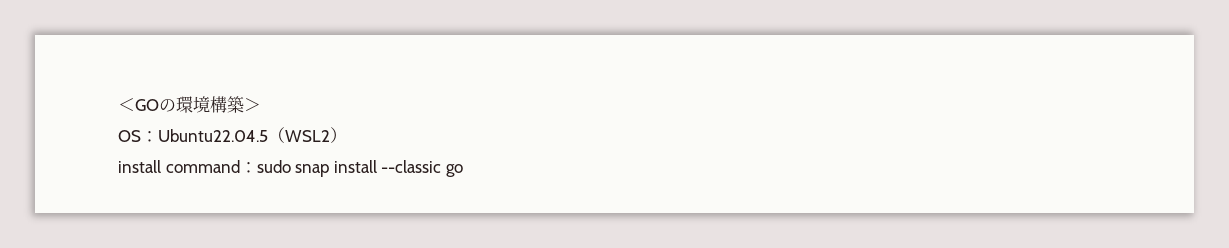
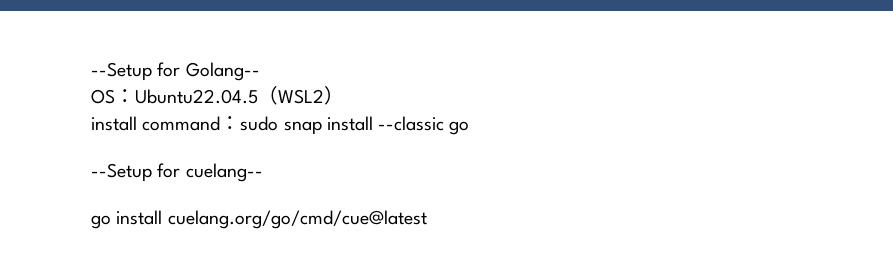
[118,96,261,113] ＜GOの環境構築＞ -> [91,62,260,81] --Setup for Golang--
(463, 170) none -> [91,163,263,182] [91,210,427,229] // --Setup for cuelang-- // go install cuelang.org/go/cmd/cue@latest

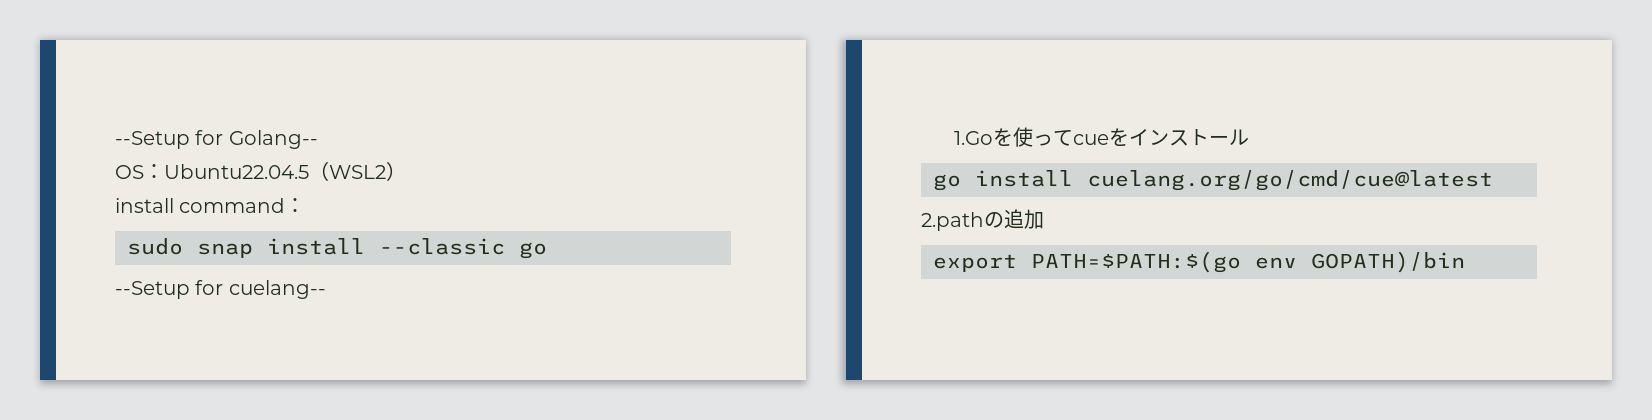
(241, 123) none -> (306, 205) //
[91,210,427,229] go install cuelang.org/go/cmd/cue@latest -> [953,127,1249,147] [933,170,1493,191] [921,209,1044,231] [933,251,1465,273] 1.Goを使ってcueをインストール // go install cuelang.org/go/cmd/cue@latest // 2.pathの追加 // export PATH=$PATH:$(go env GOPATH)/bin

